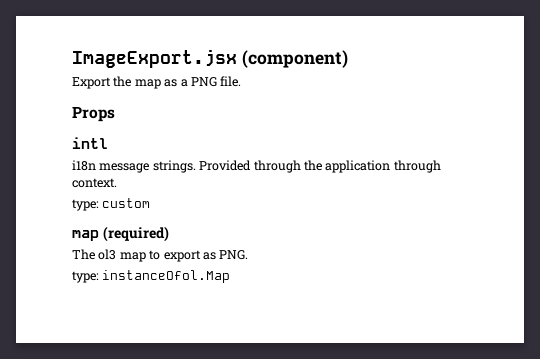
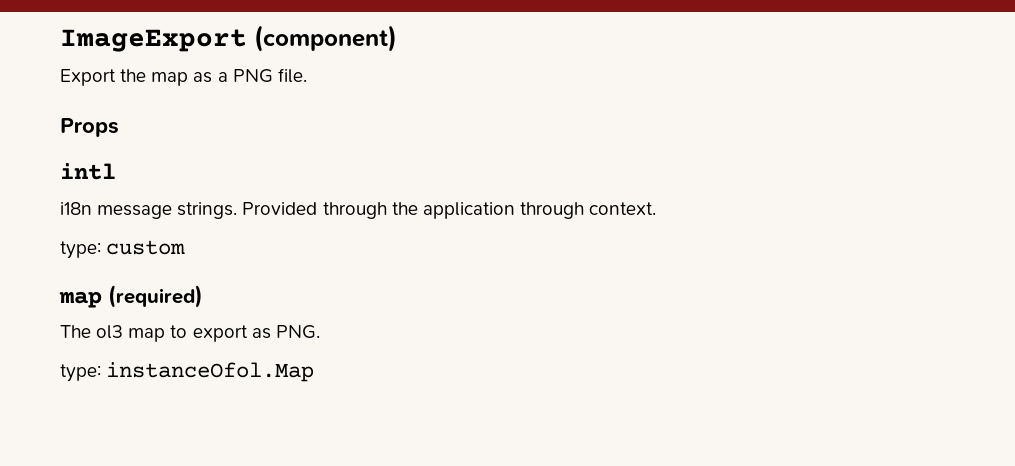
[72,49,237,68] ImageExport.jsx -> [60,29,247,52] ImageExport

